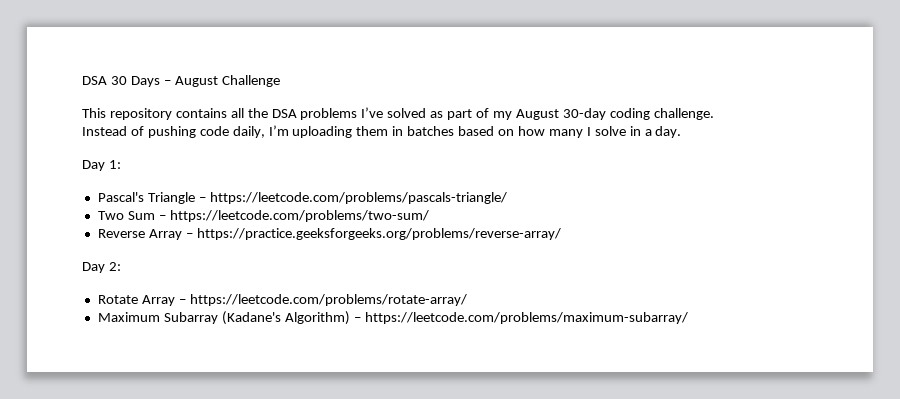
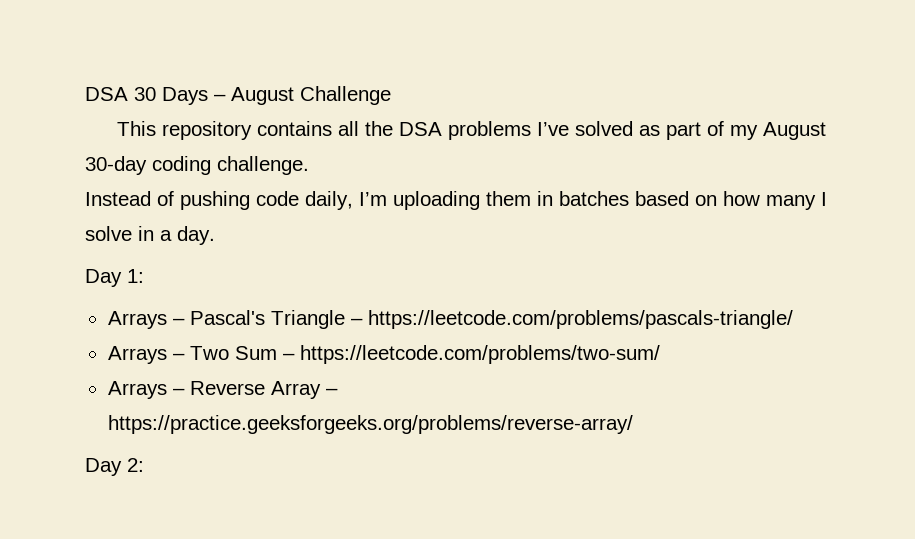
(121, 164) none -> [107,311,185,329] Arrays –
(507, 198) none -> [107,346,185,364] Arrays –
(429, 216) none -> [107,381,185,399] Arrays –
[97,294,467,306] [97,311,688,325] // Rotate Array – https://leetcode.com/problems/rotate-array/ // Maximum Subarray (Kadane's Algorithm) – https://leetcode.com/problems/maximum-subarray/ -> (144, 465) none

